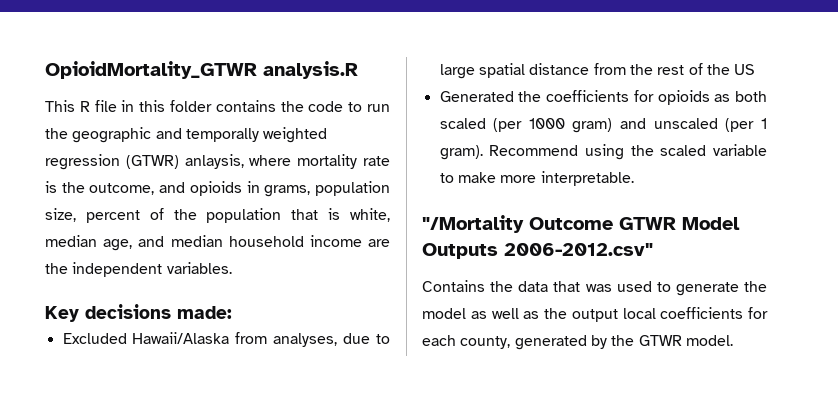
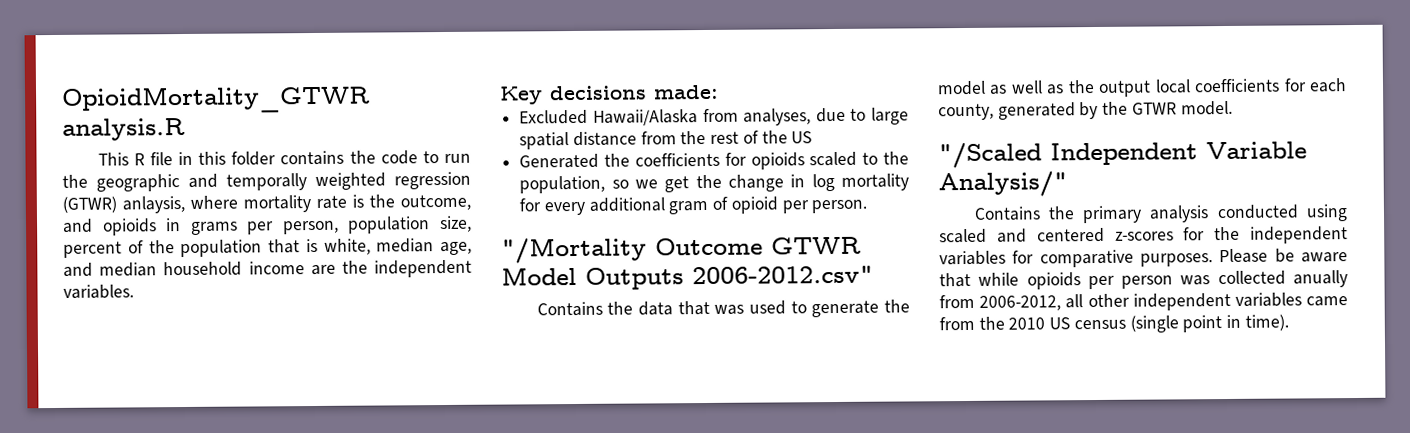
[264,185,311,197] grams, -> [190,220,339,235] grams per person,
[714,91,767,102] [439,118,767,133] [439,144,767,160] [439,171,634,186] as both scaled (per 1000 gram) and unscaled (per 1 gram). Recommend using the scaled variable to make more interpretable. -> [809,151,909,167] [519,173,909,194] [519,196,868,216] scaled to the population, so we get the change in log mortality for every additional gram of opioid per person.
(733, 340) none -> [938,141,1307,169] [938,171,1068,198] [973,204,1348,224] [939,226,1348,244] [939,248,1348,268] [939,270,1348,290] [939,292,1348,311] [939,314,1289,333] // "/Scaled Independent Variable Analysis/" // Contains the primary analysis conducted using scaled and centered z-scores for the independent variables for comparative purposes. Please be aware that while opioids per person was collected anually from 2006-2012, all other independent variables came from the 2010 US census (single point in time).

